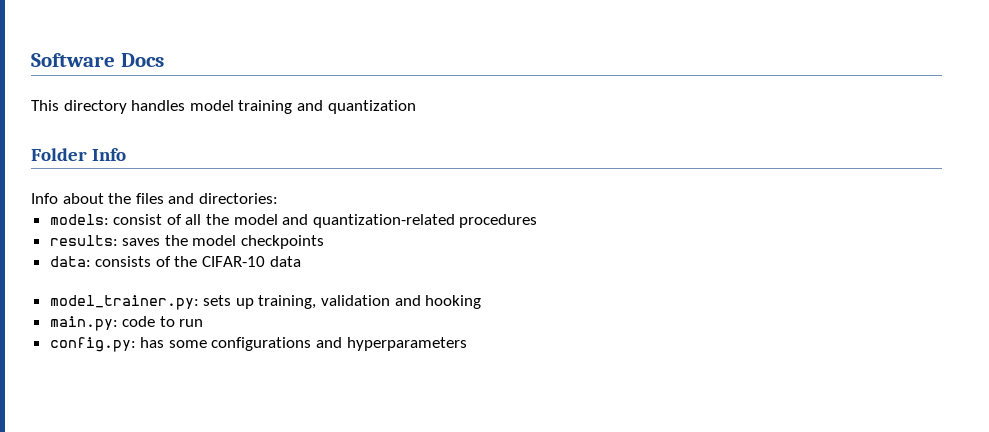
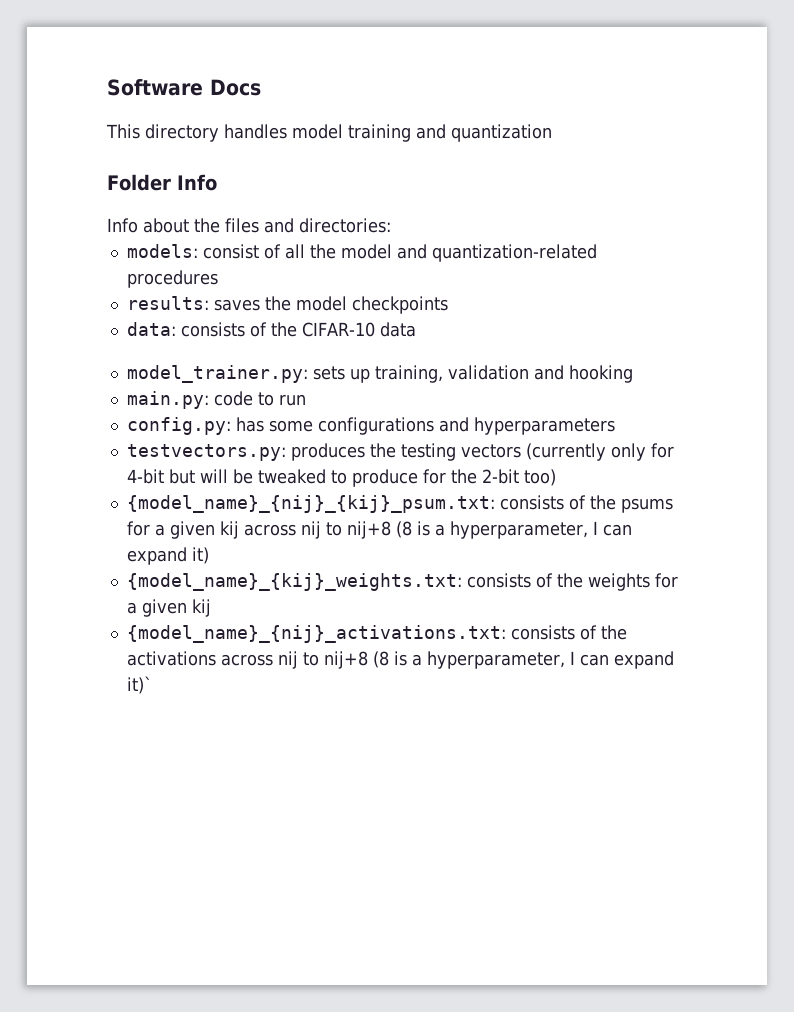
(467, 344) none -> [126,443,674,461] [126,469,556,487] [126,495,673,513] [126,521,632,539] [126,547,209,565] [126,573,678,591] [126,599,211,617] [126,625,627,643] [126,651,674,669] [126,676,152,694] // testvectors.py: produces the testing vectors (currently only for 4-bit but will be tweaked to produce for the 2-bit too) // {model_name}_{nij}_{kij}_psum.txt: consists of the psums for a given kij across nij to nij+8 (8 is a hyperparameter, I can expand it) // {model_name}_{kij}_weights.txt: consists of the weights for a given kij // {model_name}_{nij}_activations.txt: consists of the activations across nij to nij+8 (8 is a hyperparameter, I can expand it)`

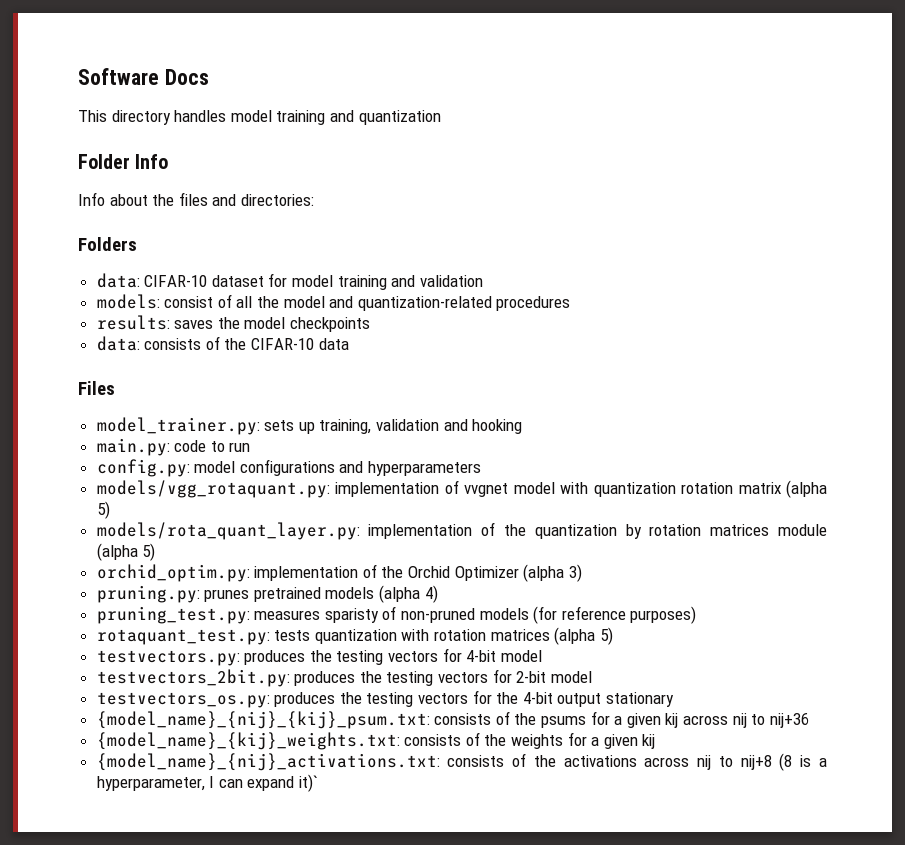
(391, 225) none -> [78,237,137,251] [96,273,483,290] // Folders // data: CIFAR-10 dataset for model training and validation
(416, 329) none -> [78,381,115,395] // Files
[235,417,313,432] has some -> [194,461,236,473] model
(615, 426) none -> [96,480,827,498] [96,501,110,519] [96,522,827,540] [96,543,156,561] [96,564,582,582] [96,585,438,603] [96,606,697,624] [96,627,613,645] // models/vgg_rotaquant.py: implementation of vvgnet model with quantization rotation matrix (alpha 5) // models/rota_quant_layer.py: implementation of the quantization by rotation matrices module (alpha 5) // orchid_optim.py: implementation of the Orchid Optimizer (alpha 3) // pruning.py: prunes pretrained models (alpha 4) // pruning_test.py: measures sparisty of non-pruned models (for reference purposes) // rotaquant_test.py: tests quantization with rotation matrices (alpha 5)
[525,443,674,461] [126,469,556,487] (currently only for 4-bit but will be tweaked to produce for the 2-bit too) -> [442,648,542,662] [96,669,592,687] [96,690,675,708] for 4-bit model // testvectors_2bit.py: produces the testing vectors for 2-bit model // testvectors_os.py: produces the testing vectors for the 4-bit output stationary
[346,521,632,539] [126,547,209,565] nij+8 (8 is a hyperparameter, I can expand it) -> [769,713,809,728] nij+36

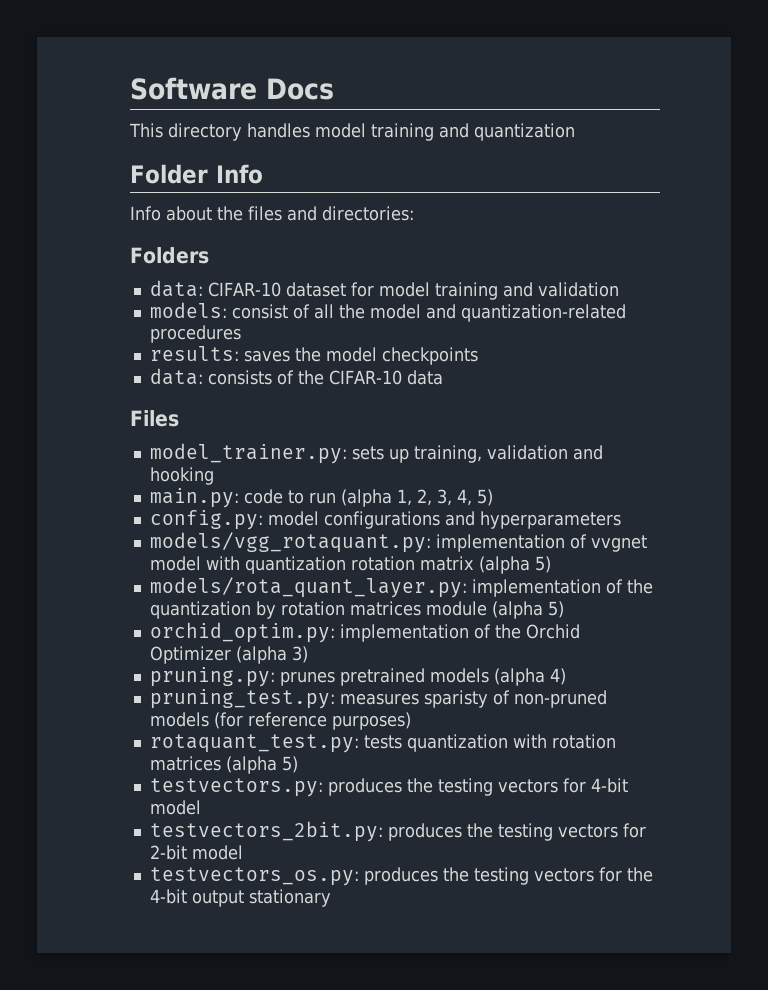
(251, 447) none -> [340,489,493,507] (alpha 1, 2, 3, 4, 5)
[96,711,809,729] [96,732,656,750] [96,753,827,771] [96,774,319,792] // {model_name}_{nij}_{kij}_psum.txt: consists of the psums for a given kij across nij to nij+36 // {model_name}_{kij}_weights.txt: consists of the weights for a given kij // {model_name}_{nij}_activations.txt: consists of the activations across nij to nij+8 (8 is a hyperparameter, I can expand it)` -> (331, 898) none

